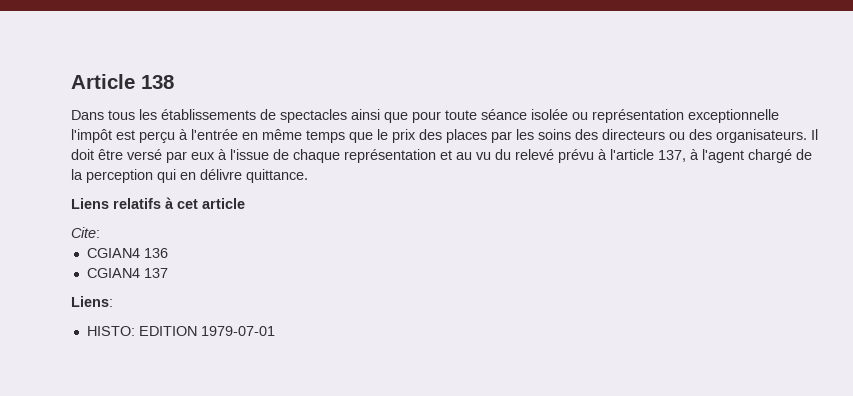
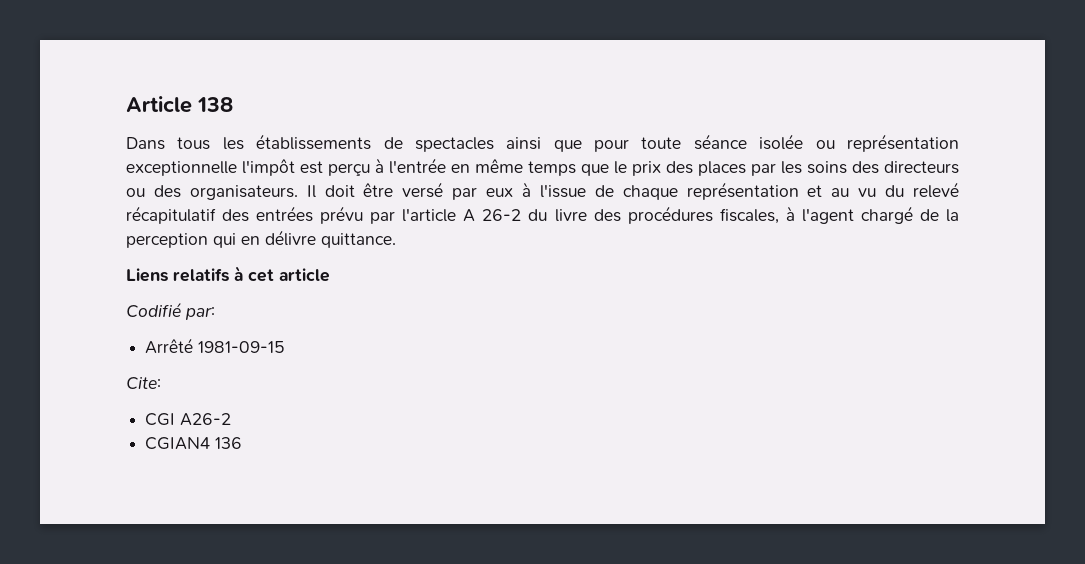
[558,149,686,163] prévu à l'article 137, -> [126,206,779,224] récapitulatif des entrées prévu par l'article A 26-2 du livre des procédures fiscales,
(245, 203) none -> [126,302,215,320] [145,338,286,354] // Codifié par: // Arrêté 1981-09-15
(100, 232) none -> [145,413,232,426] // CGI A26-2
[86,268,168,278] [71,296,113,307] [86,326,275,336] // CGIAN4 137 // Liens: // HISTO: EDITION 1979-07-01 -> (243, 443) none

